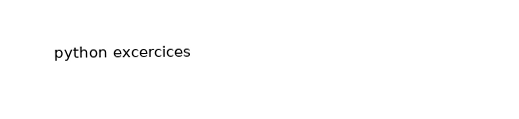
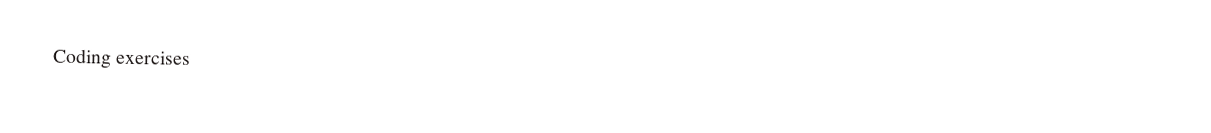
[53,45,191,61] python excercices -> [52,48,192,69] Coding exercises

